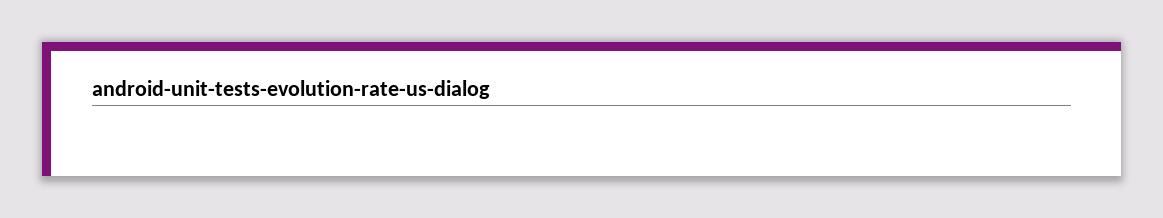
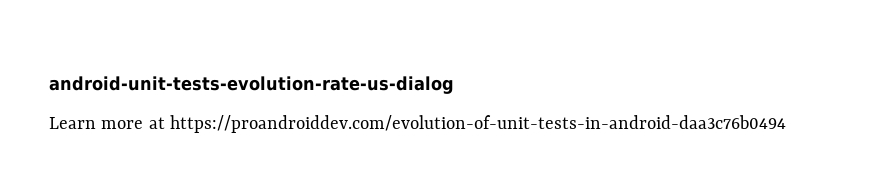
(490, 89) none -> [49,115,787,133] // Learn more at https://proandroiddev.com/evolution-of-unit-tests-in-android-daa3c76b0494

